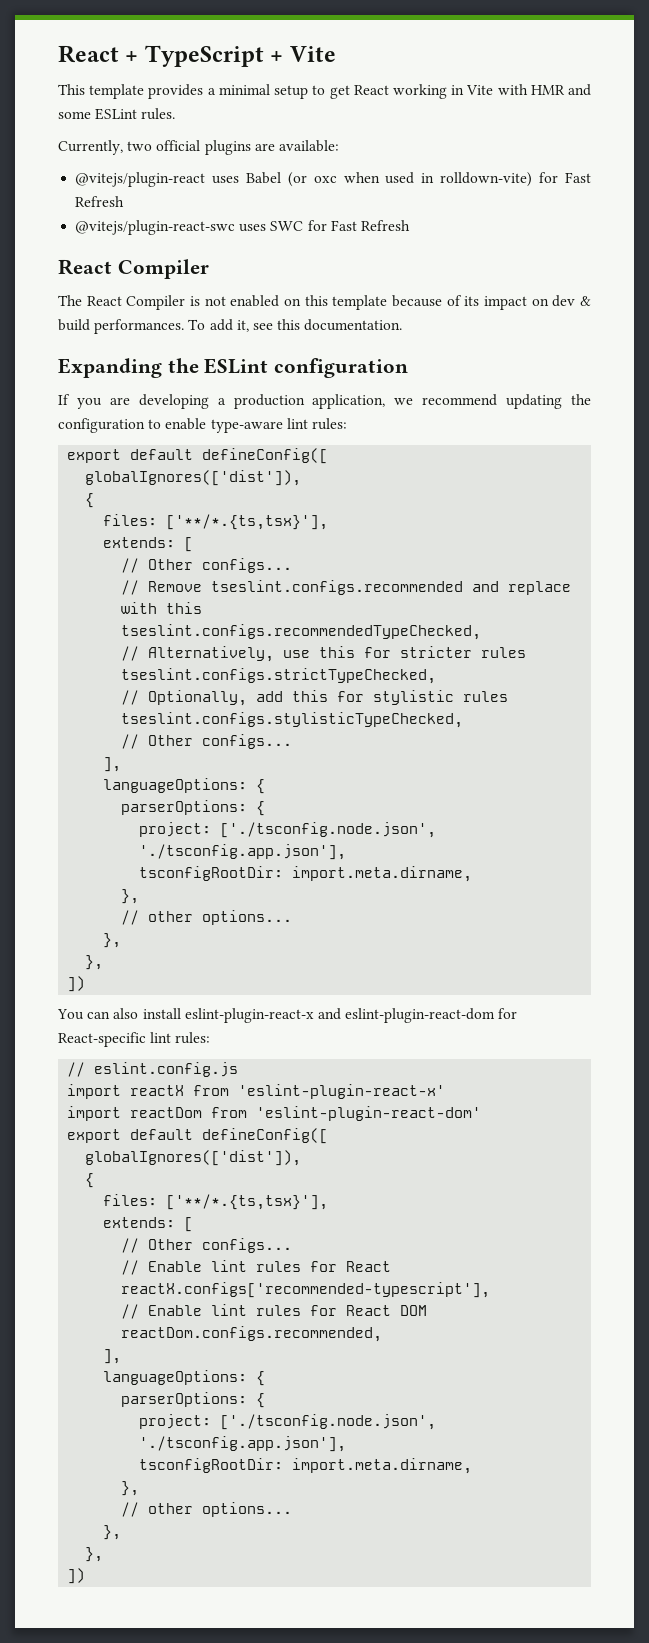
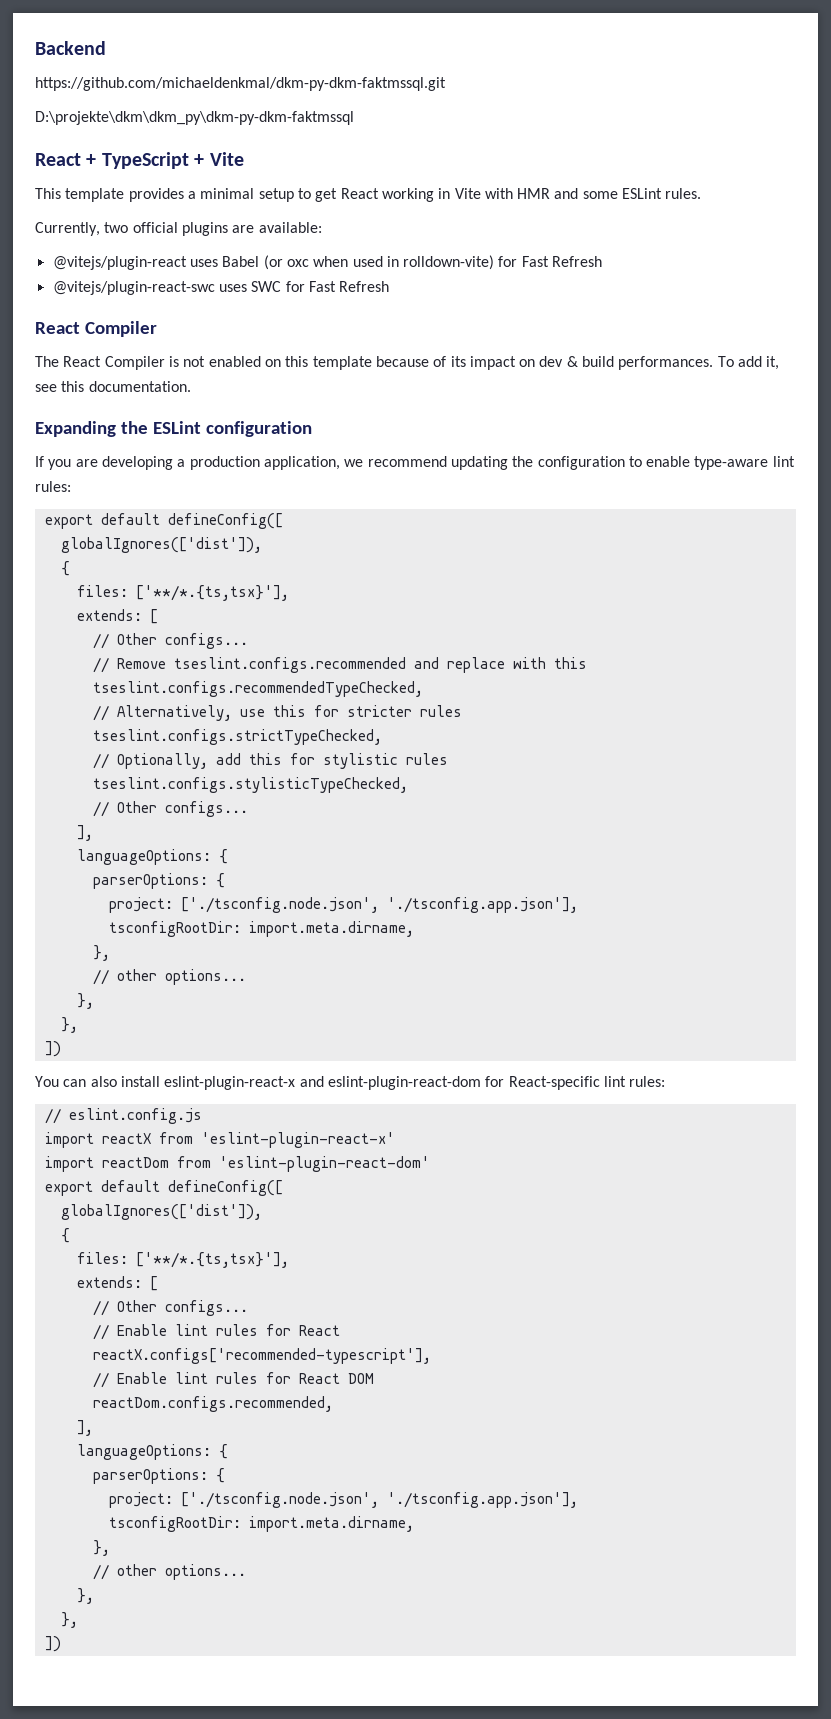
(58, 54) none -> [35,41,106,55] [35,77,446,91] [35,111,354,125] Backend // https://github.com/michaeldenkmal/dkm-py-dkm-faktmssql.git // D:\projekte\dkm\dkm_py\dkm-py-dkm-faktmssql //

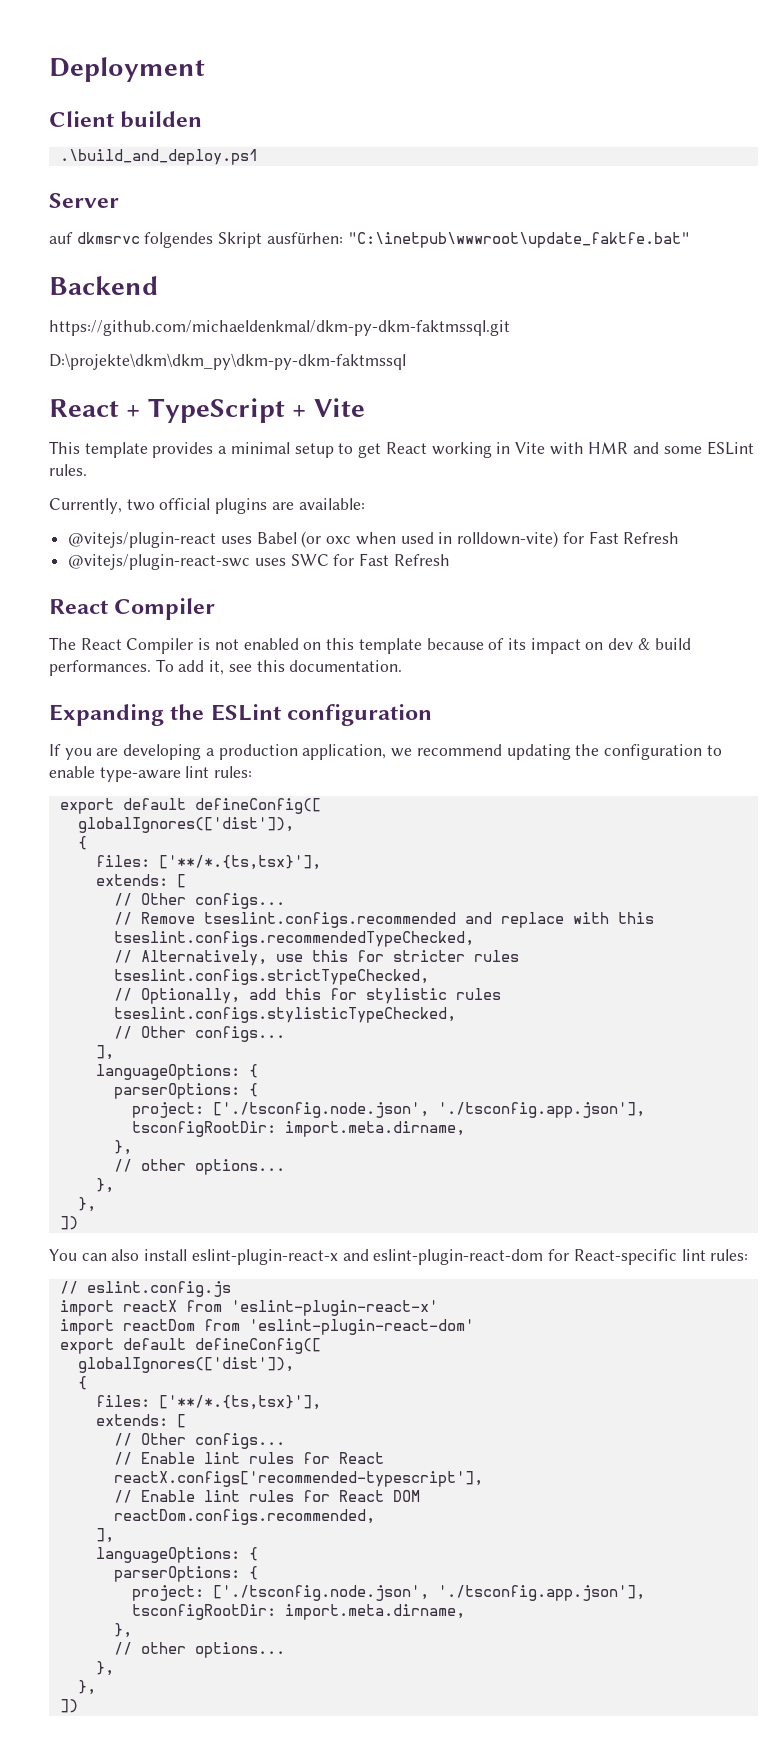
(35, 48) none -> [49,57,205,82] [49,111,203,128] [59,149,258,165] [49,193,119,208] [49,232,690,248] Deployment // Client builden // .\build_and_deploy.ps1 // Server // auf dkmsrvc folgendes Skript ausfürhen: "C:\inetpub\wwwroot\update_faktfe.bat" //

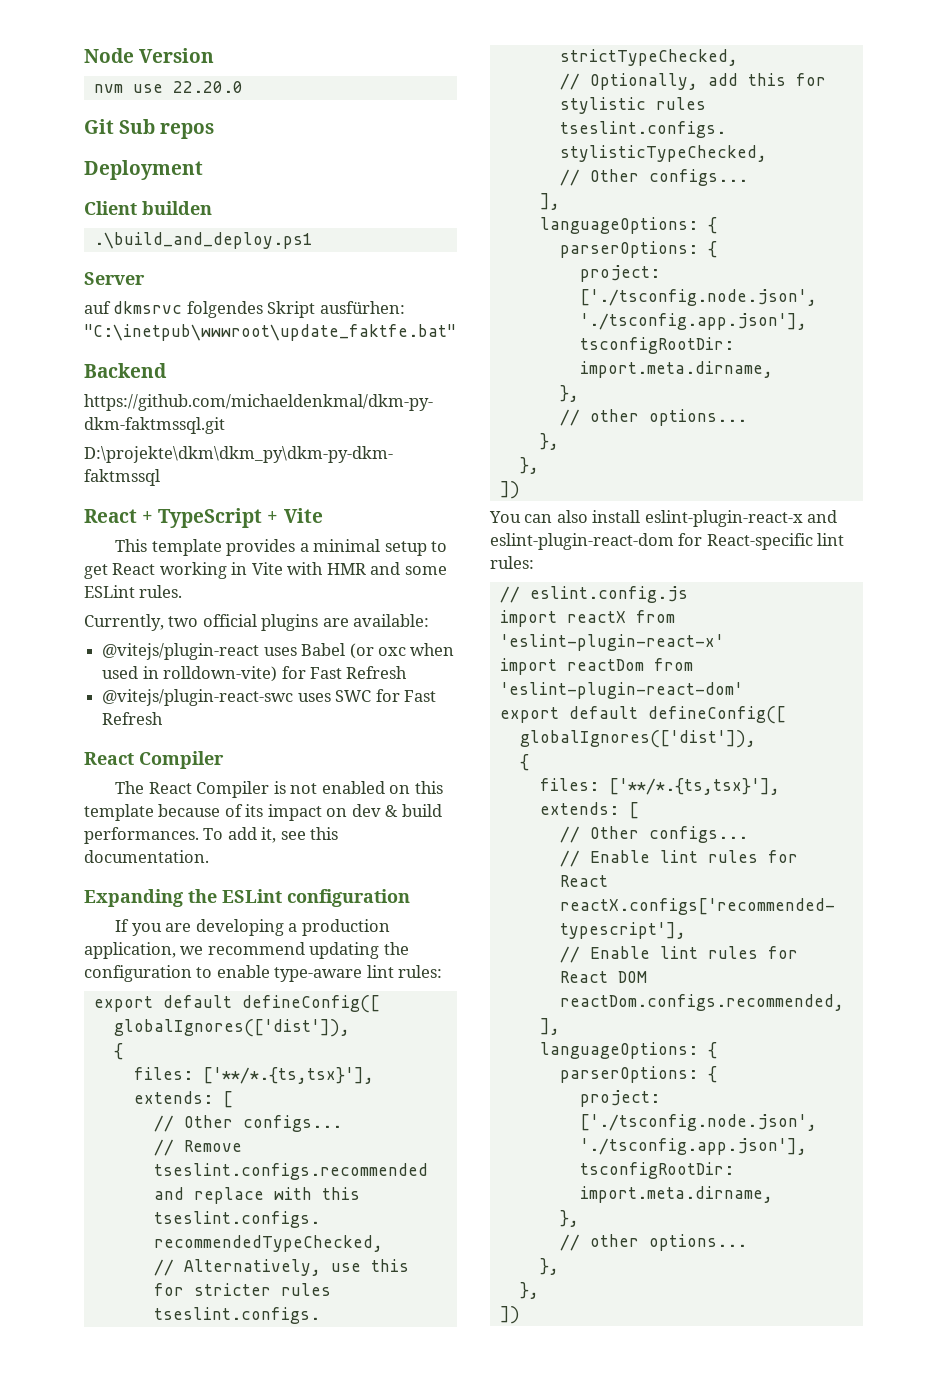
(49, 69) none -> [84,48,215,63] [93,81,243,93] [84,119,215,139] Node Version // nvm use 22.20.0 // Git Sub repos //

